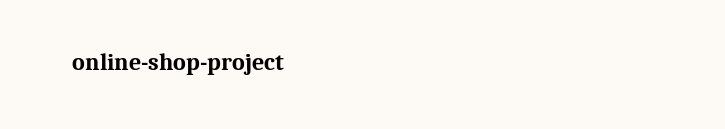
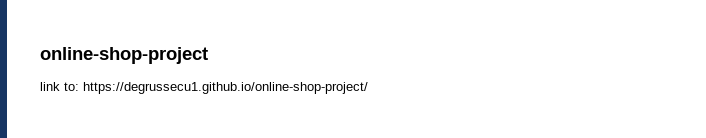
(284, 64) none -> [40,82,368,94] // link to: https://degrussecu1.github.io/online-shop-project/

